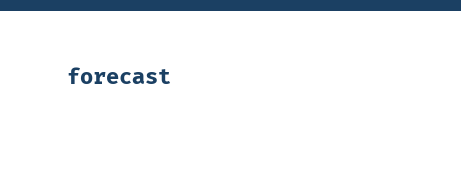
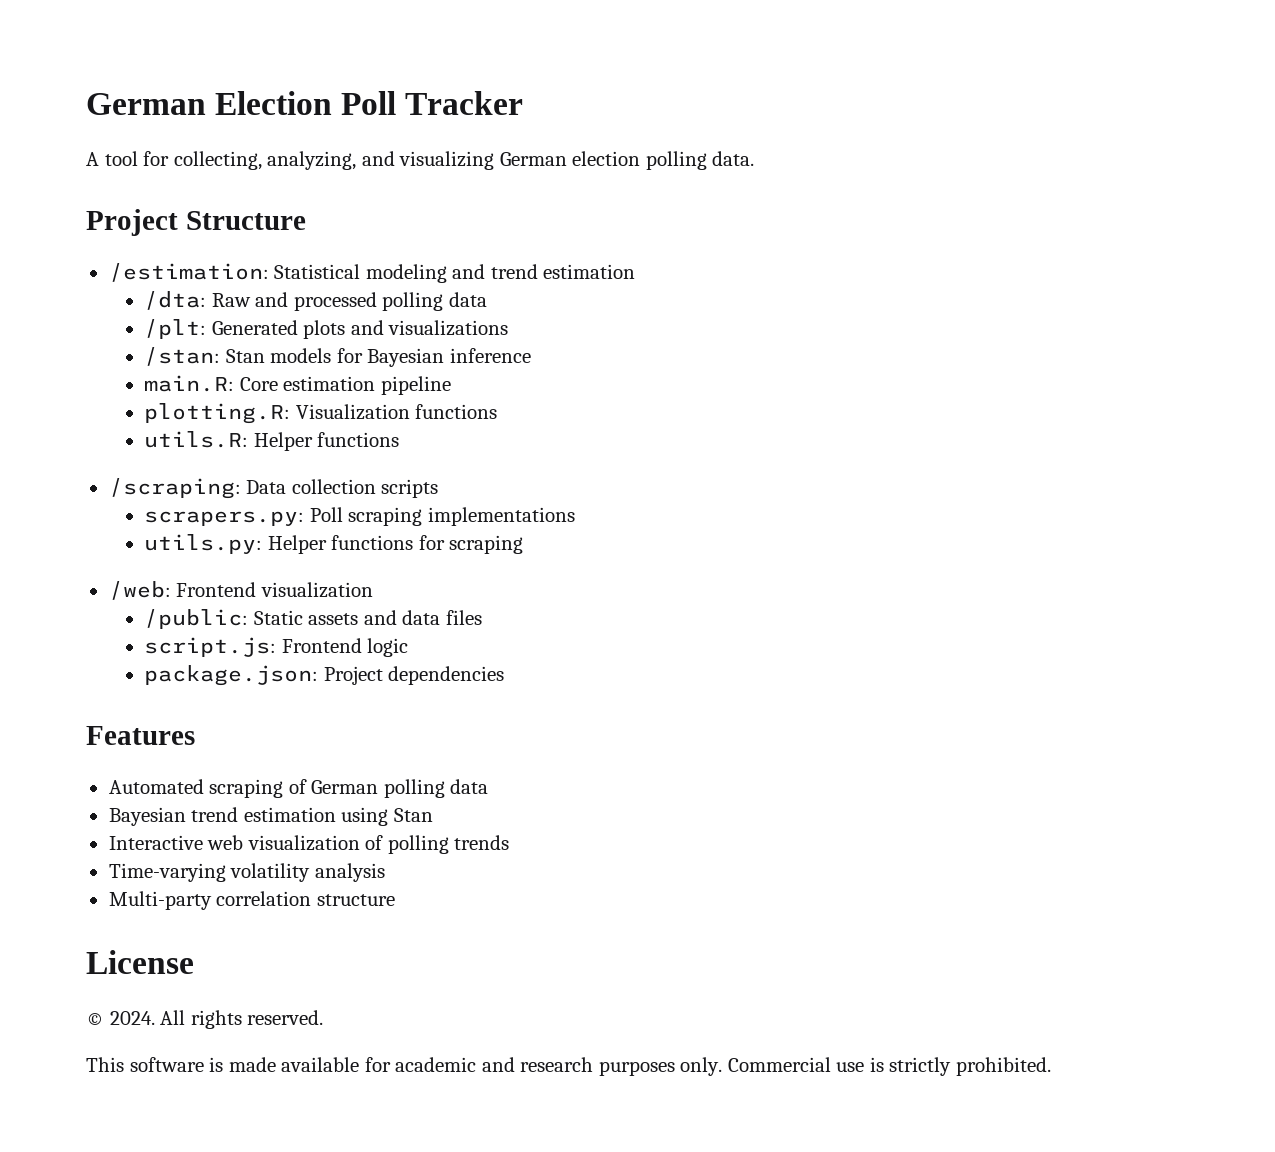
[67,67,171,84] forecast -> [86,91,524,115] [86,151,755,170] [86,209,306,236] [108,263,636,283] [144,291,487,311] [144,319,509,339] [144,347,531,367] [144,375,451,395] [144,403,498,424] [144,431,400,451] [108,478,439,499] [144,507,575,526] [144,534,524,554] [108,581,373,600] [144,609,482,629] [144,637,409,657] [144,665,505,686] [86,726,195,745] [108,779,489,798] [108,807,433,826] [108,835,510,854] [108,863,385,882] [108,891,395,910] [86,950,194,974] [86,1010,324,1029] [86,1057,1052,1076] German Election Poll Tracker // A tool for collecting, analyzing, and visualizing German election polling data. // Project Structure // /estimation: Statistical modeling and trend estimation // /dta: Raw and processed polling data // /plt: Generated plots and visualizations // /stan: Stan models for Bayesian inference // main.R: Core estimation pipeline // plotting.R: Visualization functions // utils.R: Helper functions // /scraping: Data collection scripts // scrapers.py: Poll scraping implementations // utils.py: Helper functions for scraping // /web: Frontend visualization // /public: Static assets and data files // script.js: Frontend logic // package.json: Project dependencies // Features // Automated scraping of German polling data // Bayesian trend estimation using Stan // Interactive web visualization of polling trends // Time-varying volatility analysis // Multi-party correlation structure // License // © 2024. All rights reserved. // This software is made available for academic and research purposes only. Commercial use is strictly prohibited.

